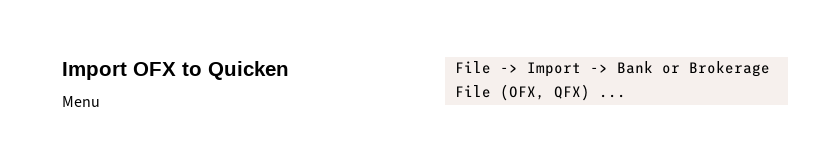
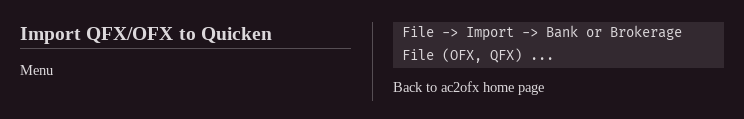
[62,62,176,80] Import OFX -> [20,27,174,44] Import QFX/OFX
(626, 96) none -> [393,81,544,95] // Back to ac2ofx home page

